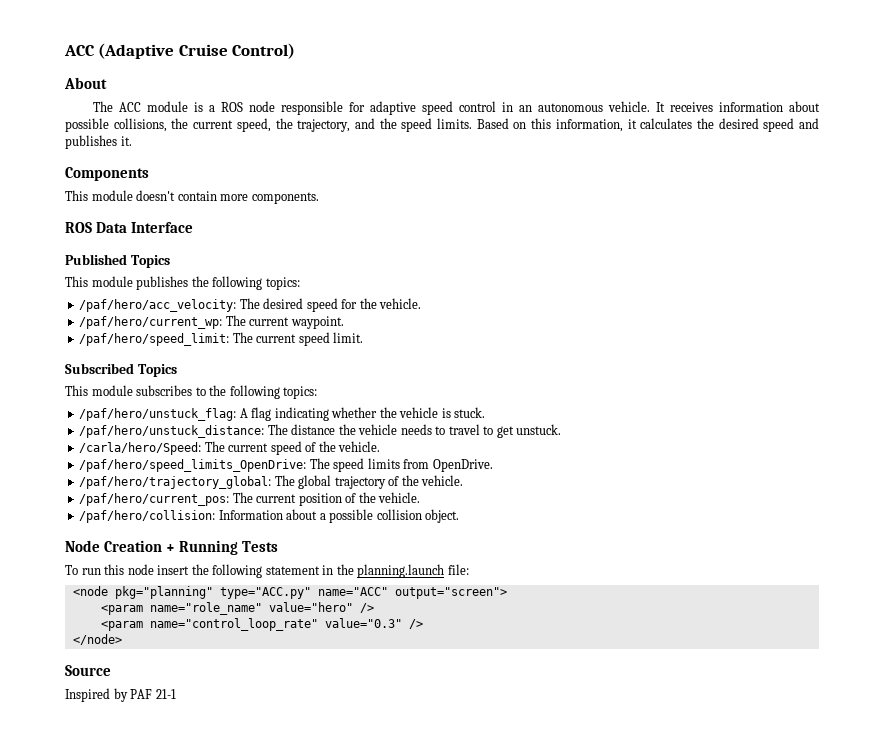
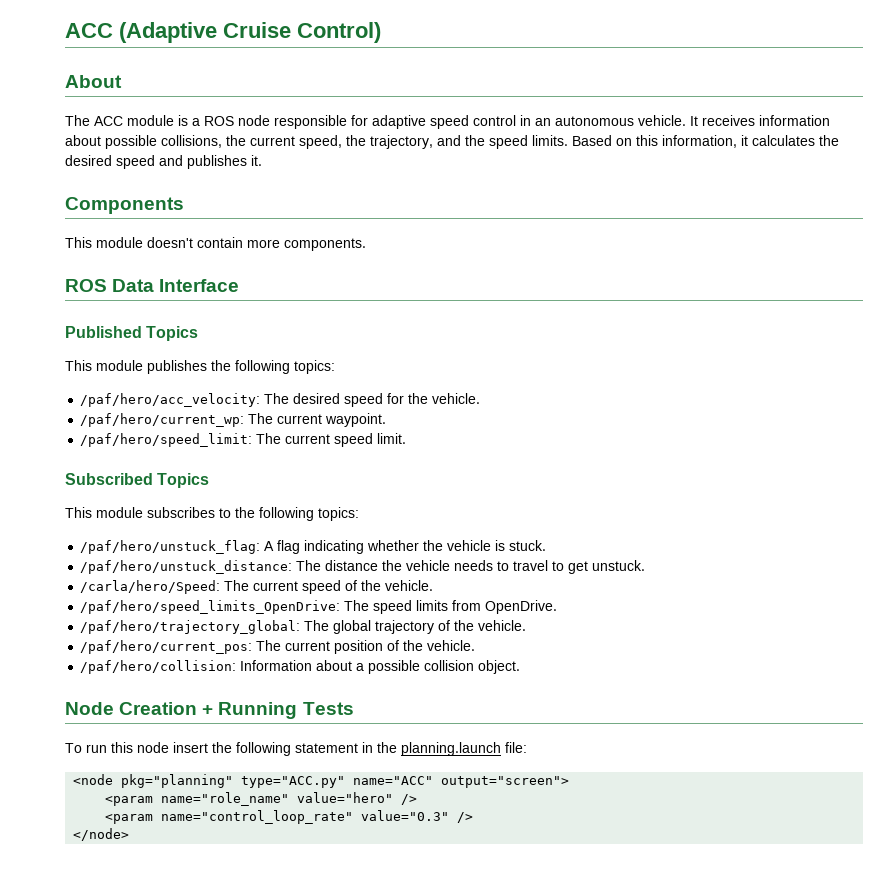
[65,665,111,676] [65,688,176,702] // Source // Inspired by PAF 21-1 -> (130, 834) none

